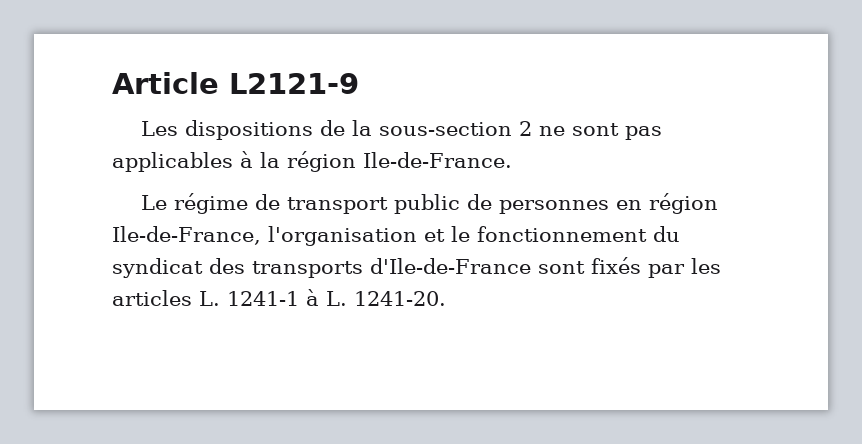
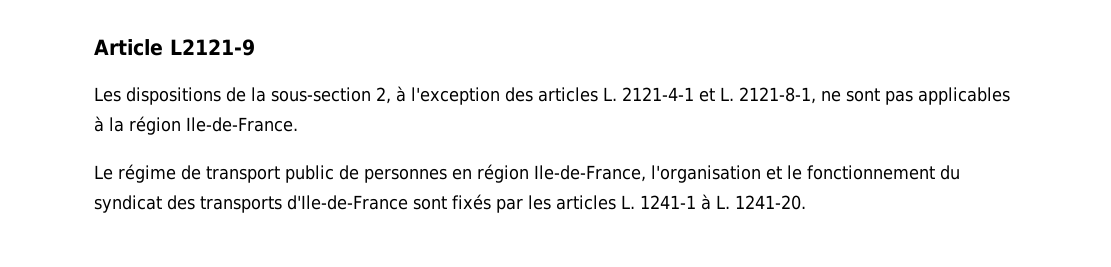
[519,121,533,136] 2 -> [376,86,816,105] 2, à l'exception des articles L. 2121-4-1 et L. 2121-8-1,

